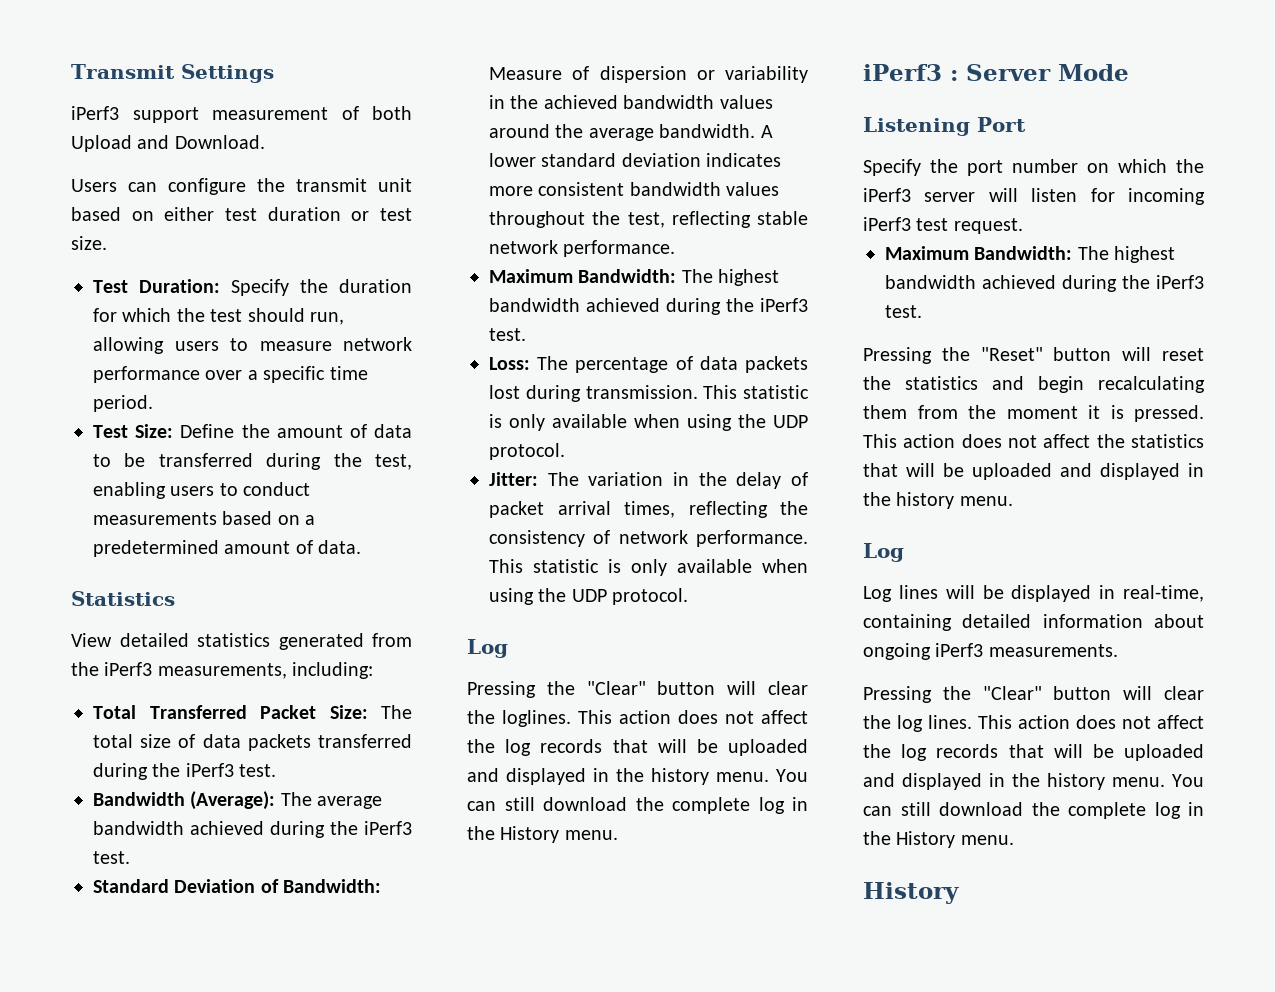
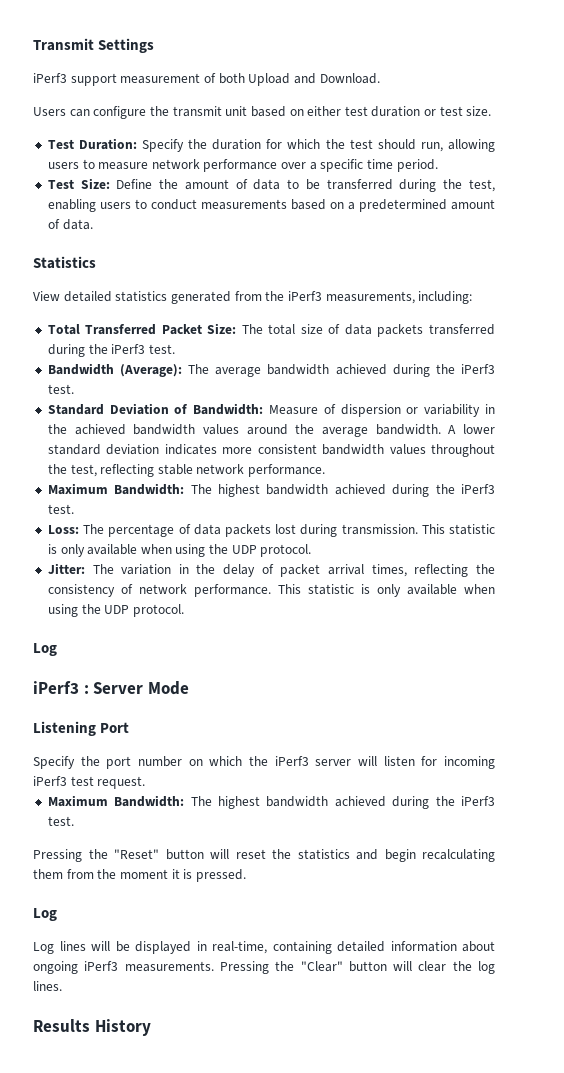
[467,681,808,698] [467,710,808,727] [467,739,808,756] [467,768,808,785] [467,797,808,814] [467,826,618,843] // Pressing the "Clear" button will clear the loglines. This action does not affect the log records that will be uploaded and displayed in the history menu. You can still download the complete log in the History menu. -> (57, 649) none
[863,434,1204,448] [863,463,1204,480] [863,492,1013,509] This action does not affect the statistics that will be uploaded and displayed in the history menu. -> (246, 875) none
(1118, 650) // -> (214, 966) none
[978,715,1204,729] [863,744,1204,761] [863,773,1204,790] [863,802,1204,819] [863,831,1014,848] This action does not affect the log records that will be uploaded and displayed in the history menu. You can still download the complete log in the History menu. // -> [33,1019,90,1032] // Results

